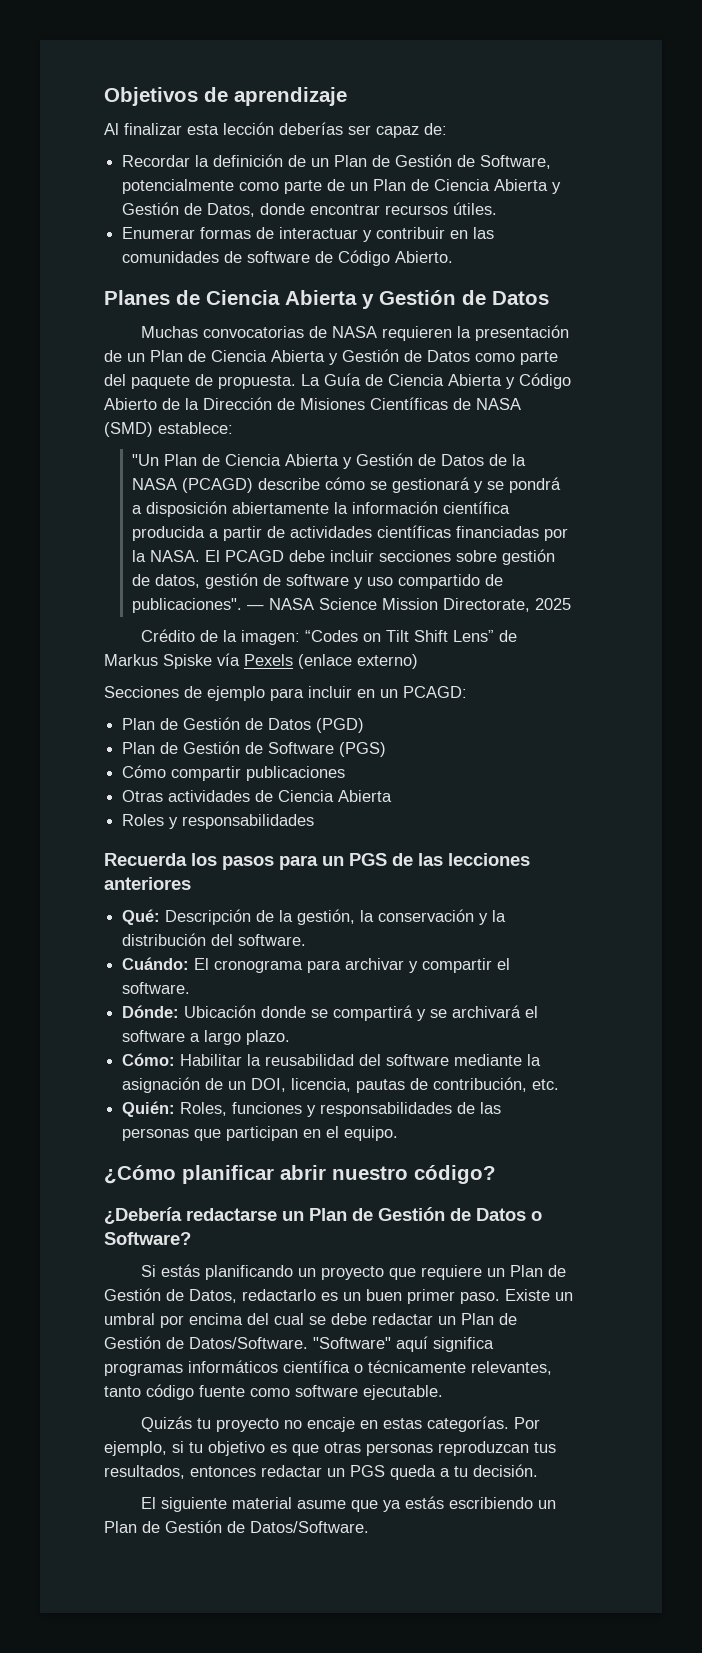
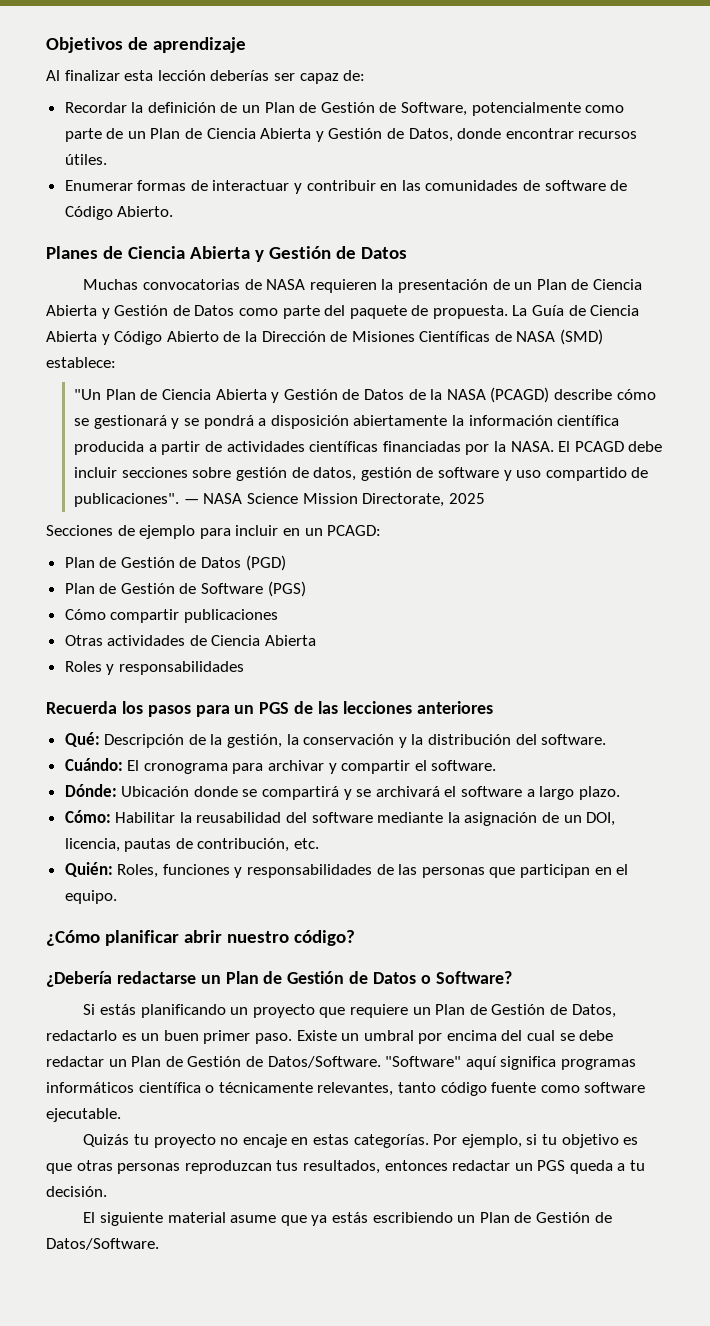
[140,629,517,645] [104,653,418,669] // Crédito de la imagen: “Codes on Tilt Shift Lens” de Markus Spiske vía Pexels (enlace externo) -> (485, 498) none

